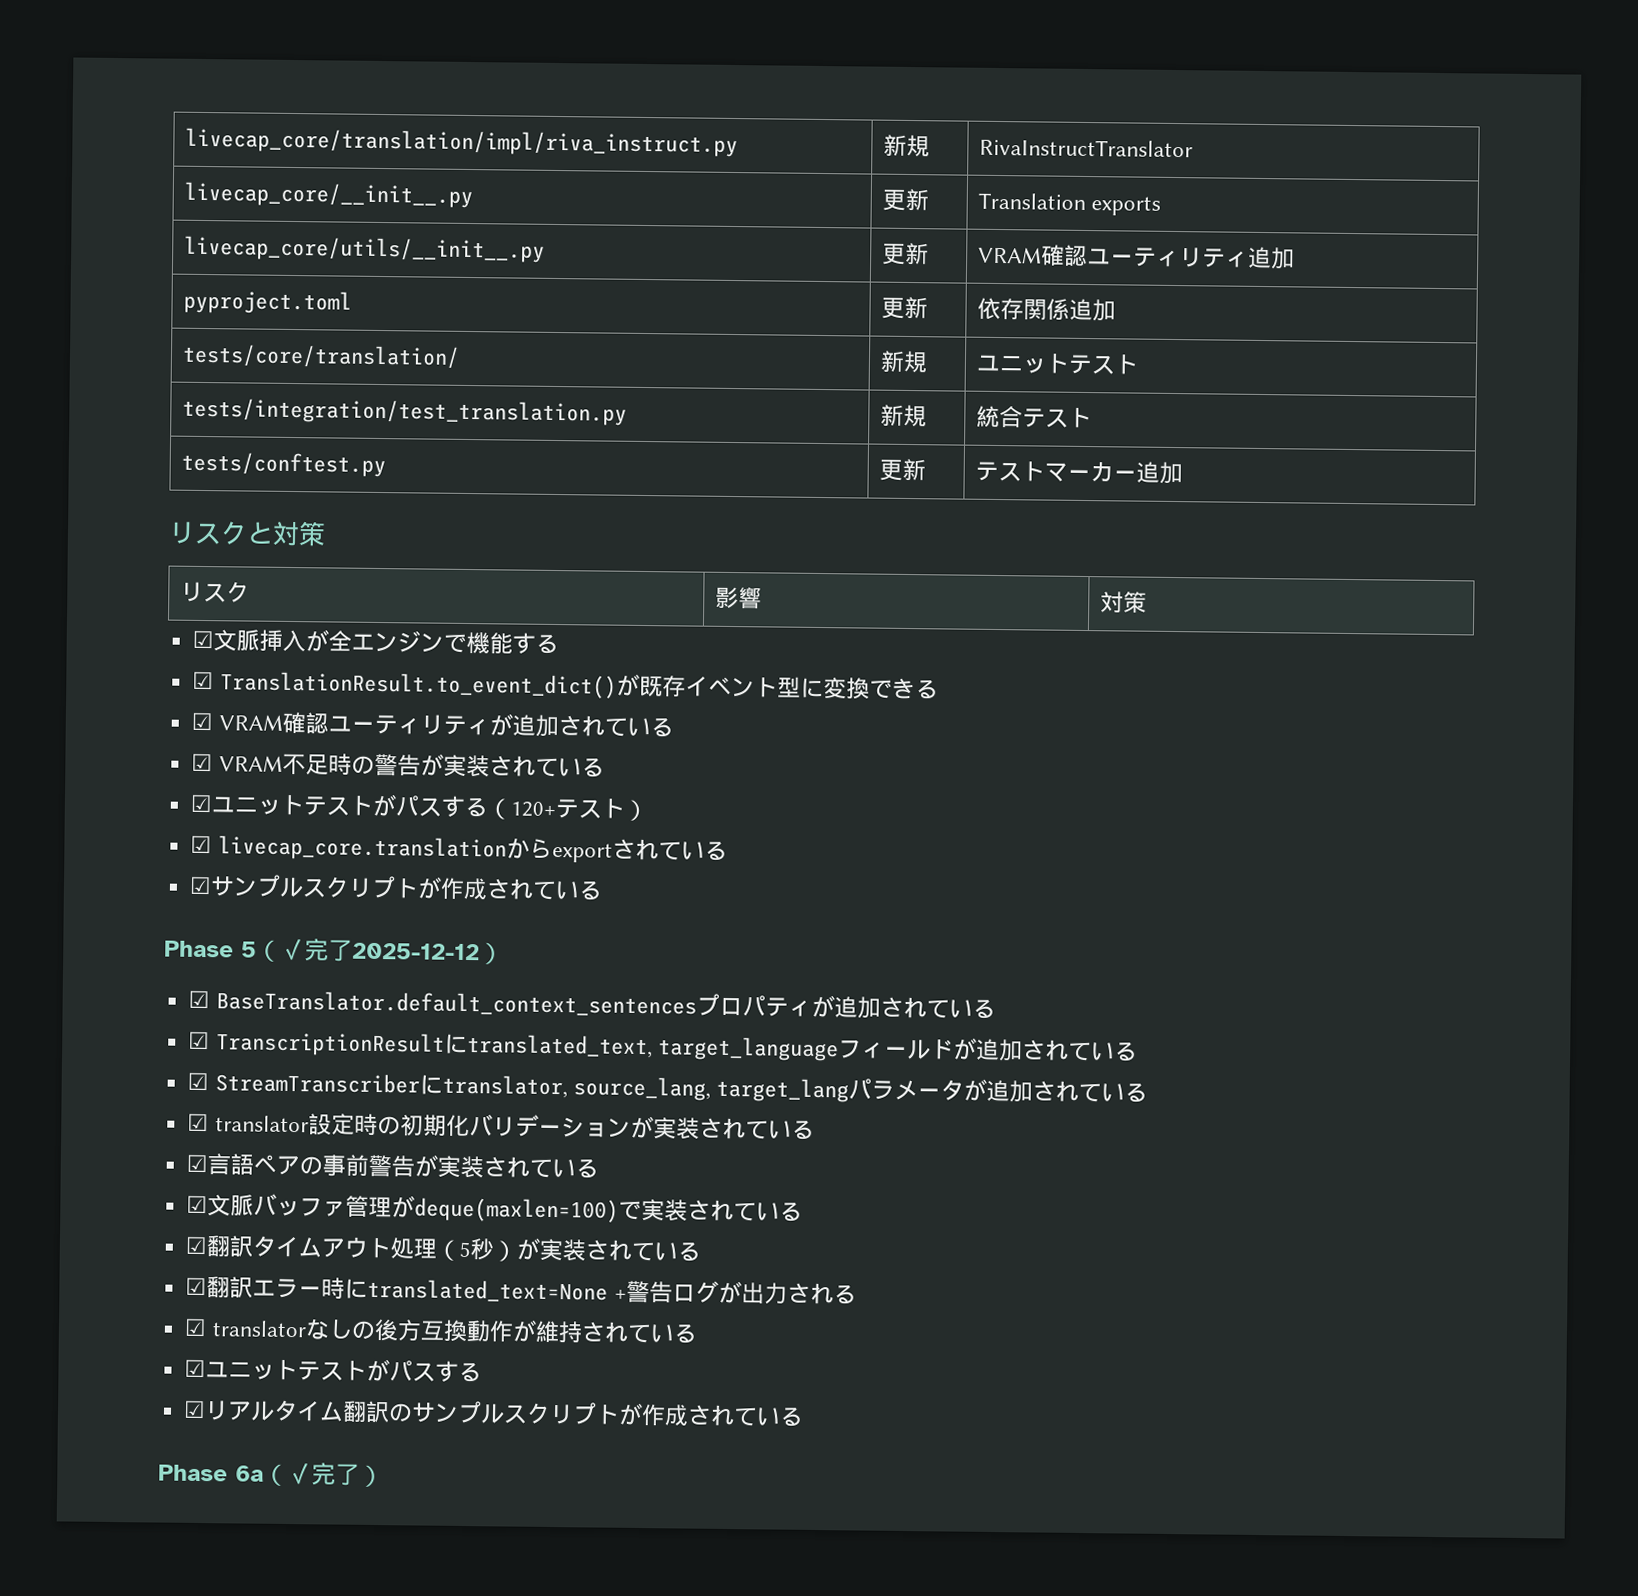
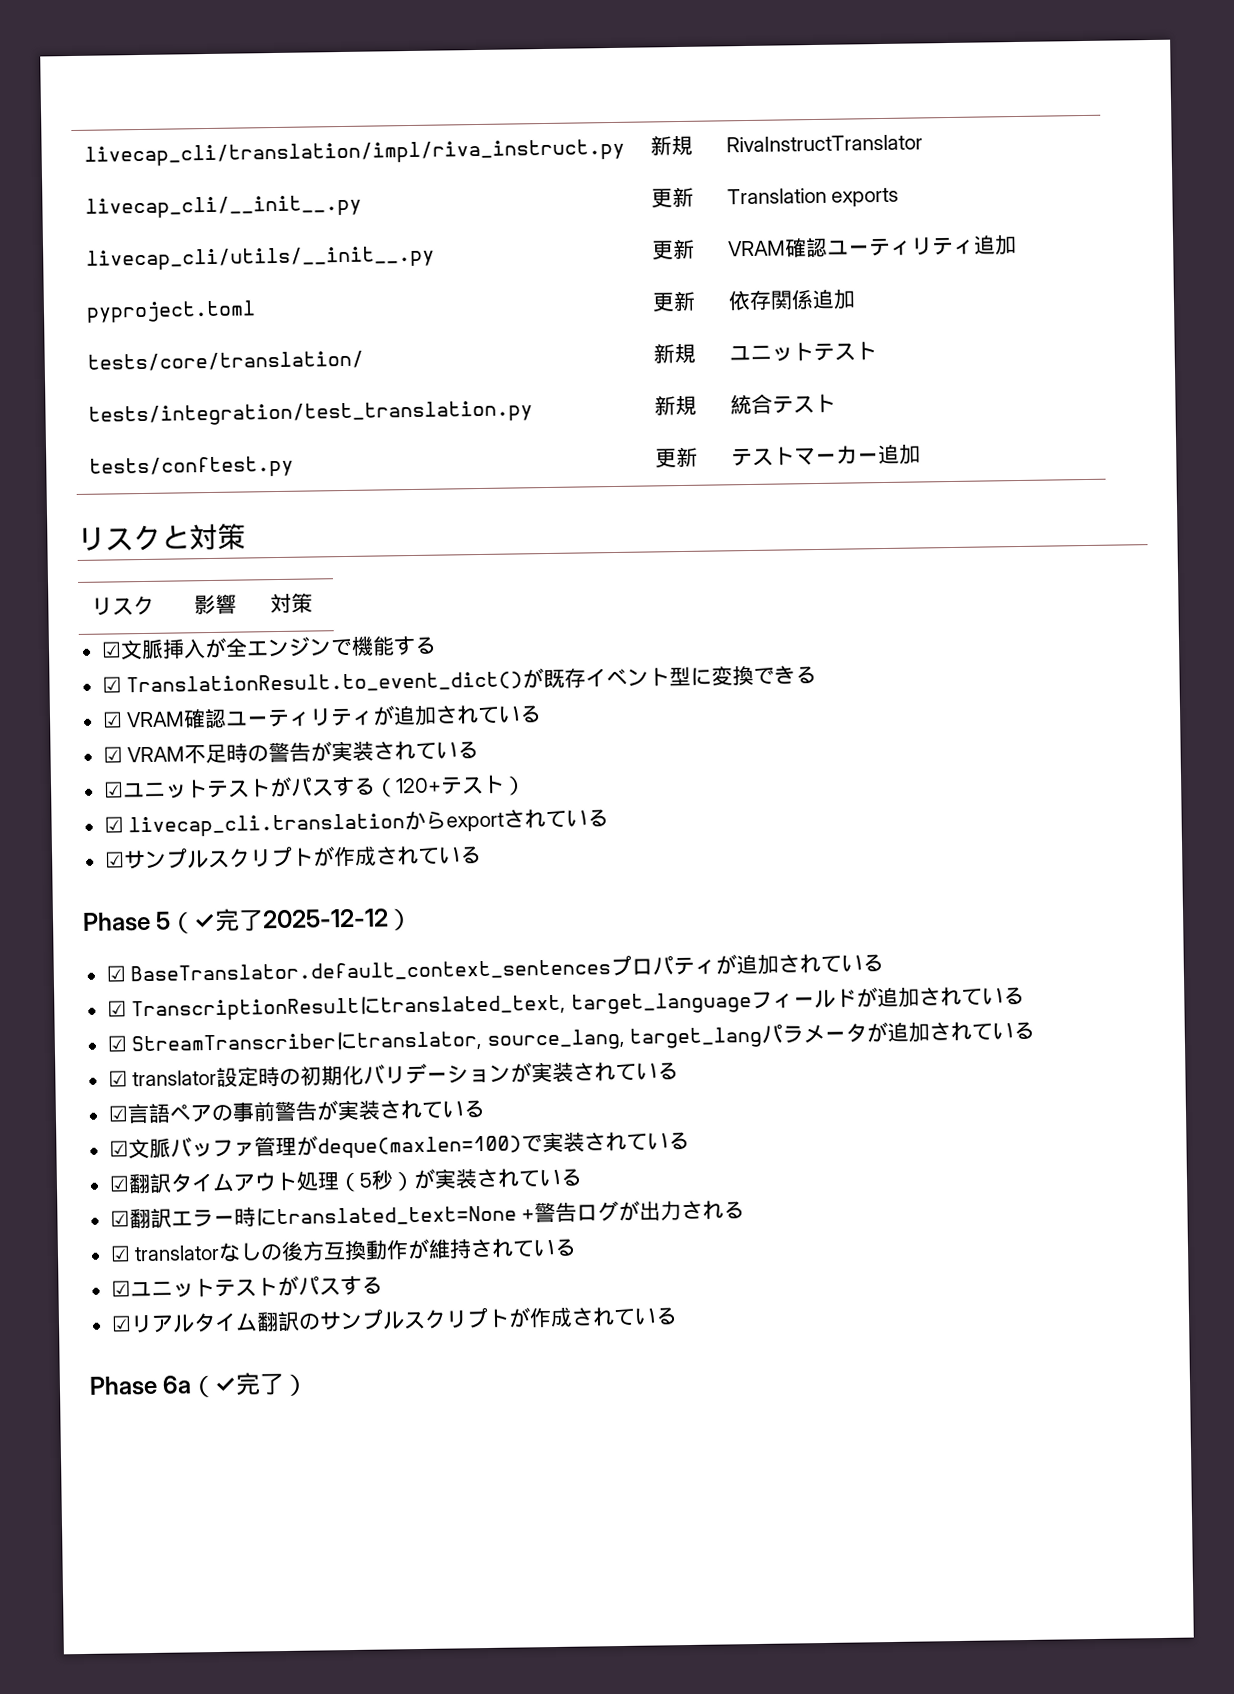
[184,127,738,158] livecap_core/translation/impl/riva_instruct.py -> [83,138,625,167] livecap_cli/translation/impl/riva_instruct.py
[183,181,473,209] livecap_core/__init__.py -> [84,194,362,219] livecap_cli/__init__.py
[183,235,545,263] livecap_core/utils/__init__.py -> [85,245,435,271] livecap_cli/utils/__init__.py
[217,835,507,862] livecap_core.translation -> [128,813,406,838] livecap_cli.translation

